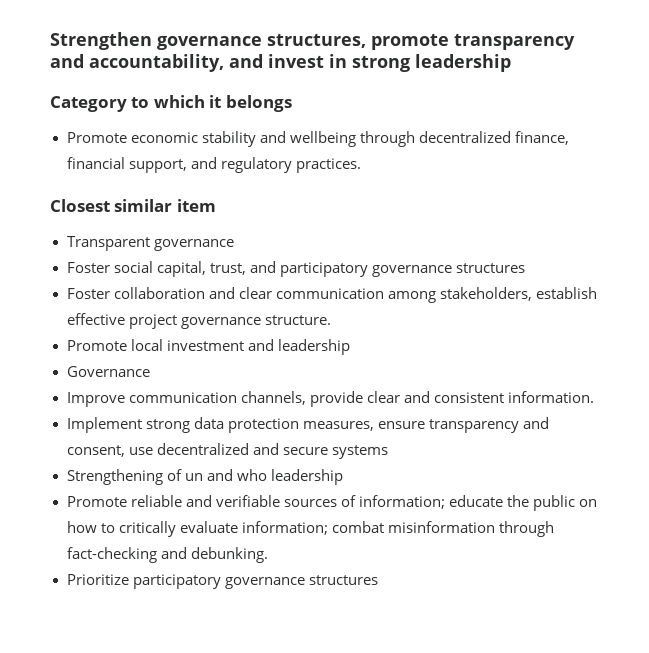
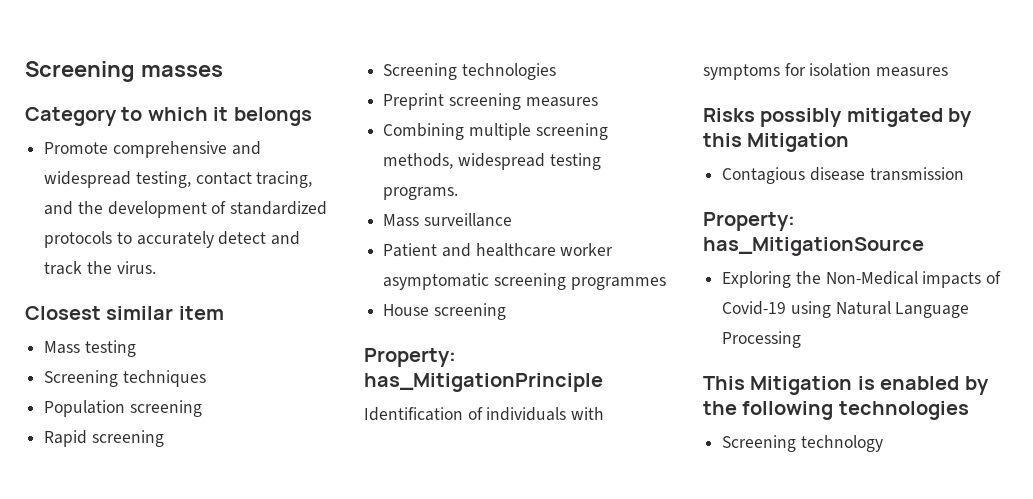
[50,32,575,50] [50,54,511,72] Strengthen governance structures, promote transparency and accountability, and invest in strong leadership -> [25,61,223,82] Screening masses
[130,131,569,147] [66,157,361,173] [50,199,216,212] [66,236,234,251] [66,261,525,277] [66,287,597,303] [66,313,331,329] [66,339,350,355] [66,366,150,377] [66,391,594,407] [66,417,549,433] [66,443,388,459] [66,469,343,485] [66,495,597,511] [66,521,554,537] [66,547,268,563] [66,574,378,589] economic stability and wellbeing through decentralized finance, financial support, and regulatory practices. // Closest similar item // Transparent governance // Foster social capital, trust, and participatory governance structures // Foster collaboration and clear communication among stakeholders, establish effective project governance structure. // Promote local investment and leadership // Governance // Improve communication channels, provide clear and consistent information. // Implement strong data protection measures, ensure transparency and consent, use decentralized and secure systems // Strengthening of un and who leadership // Promote reliable and verifiable sources of information; educate the public on how to critically evaluate information; combat misinformation through fact-checking and debunking. // Prioritize participatory governance structures -> [112,141,261,158] [44,171,313,188] [44,201,328,218] [44,231,301,248] [44,261,156,275] [25,306,224,320] [44,340,136,357] [44,370,206,387] [44,400,202,417] [44,430,164,447] [383,63,556,80] [383,93,598,110] [383,123,608,140] [383,153,601,170] [383,187,459,200] [383,213,512,227] [383,243,614,257] [383,273,666,290] [383,303,506,320] [364,348,456,367] [364,373,603,392] [364,407,605,421] [703,63,949,80] [703,108,973,127] [703,133,850,152] [722,167,964,184] [703,212,795,231] [703,237,924,256] [722,271,1002,288] [722,301,970,318] [722,331,802,348] [703,376,989,395] [703,401,969,420] [722,435,883,452] comprehensive and widespread testing, contact tracing, and the development of standardized protocols to accurately detect and track the virus. // Closest similar item // Mass testing // Screening techniques // Population screening // Rapid screening // Screening technologies // Preprint screening measures // Combining multiple screening methods, widespread testing programs. // Mass surveillance // Patient and healthcare worker asymptomatic screening programmes // House screening // Property: has_MitigationPrinciple // Identification of individuals with symptoms for isolation measures // Risks possibly mitigated by this Mitigation // Contagious disease transmission // Property: has_MitigationSource // Exploring the Non-Medical impacts of Covid-19 using Natural Language Processing // This Mitigation is enabled by the following technologies // Screening technology

